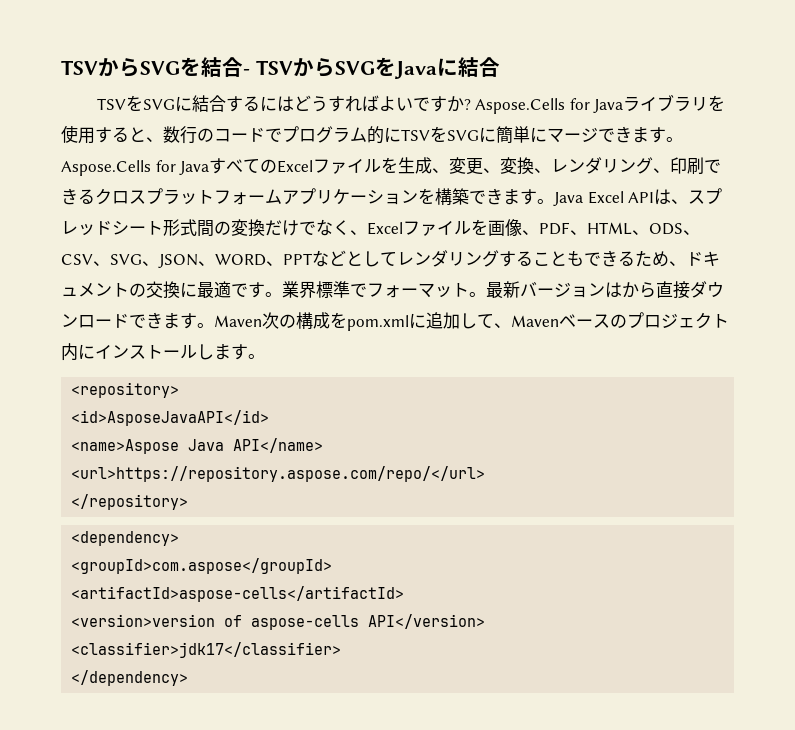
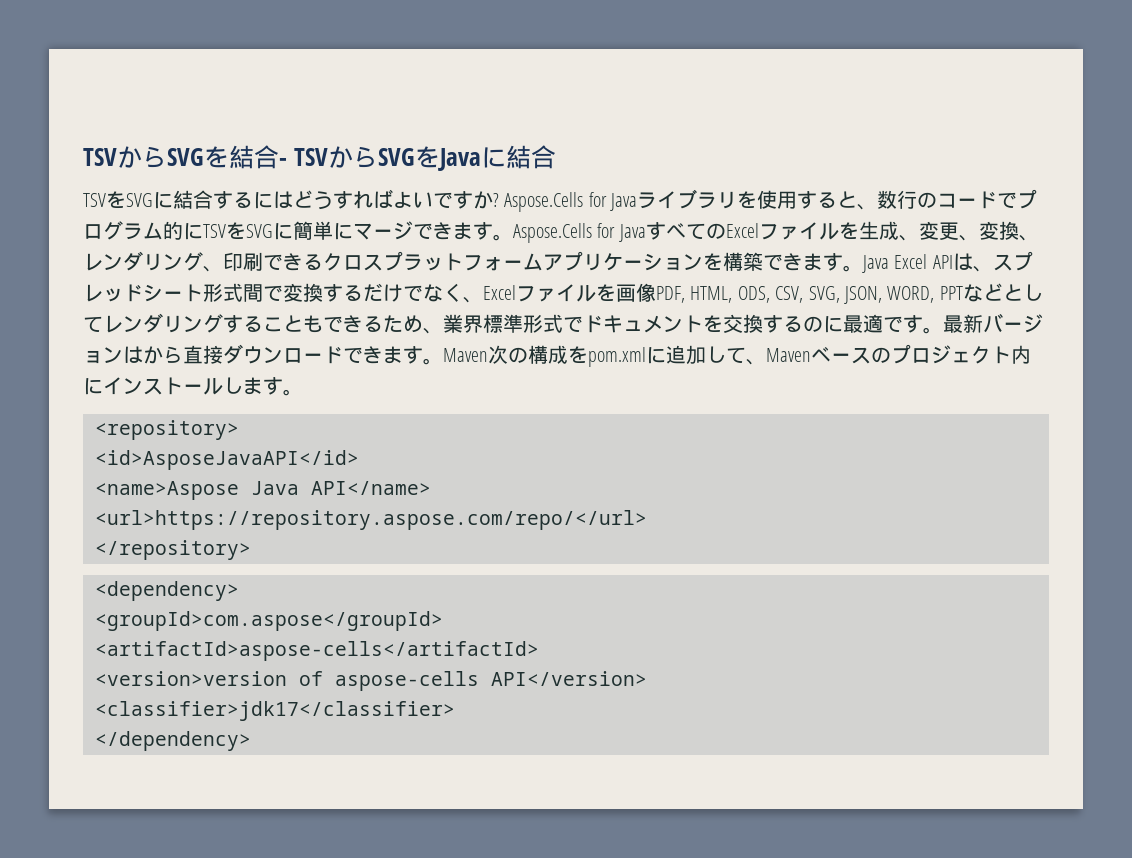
[214,219,265,237] の変換 -> [263,283,363,302] で変換する
[522,222,700,235] [61,254,283,268] 、PDF、HTML、ODS、CSV、SVG、JSON、WORD、 -> [656,286,935,304] PDF, HTML, ODS, CSV, SVG, JSON, WORD,
[686,251,720,266] [61,281,469,299] ドキュメントの交換に最適です。業界標準でフォーマット -> [443,314,923,333] 業界標準形式でドキュメントを交換するのに最適です

